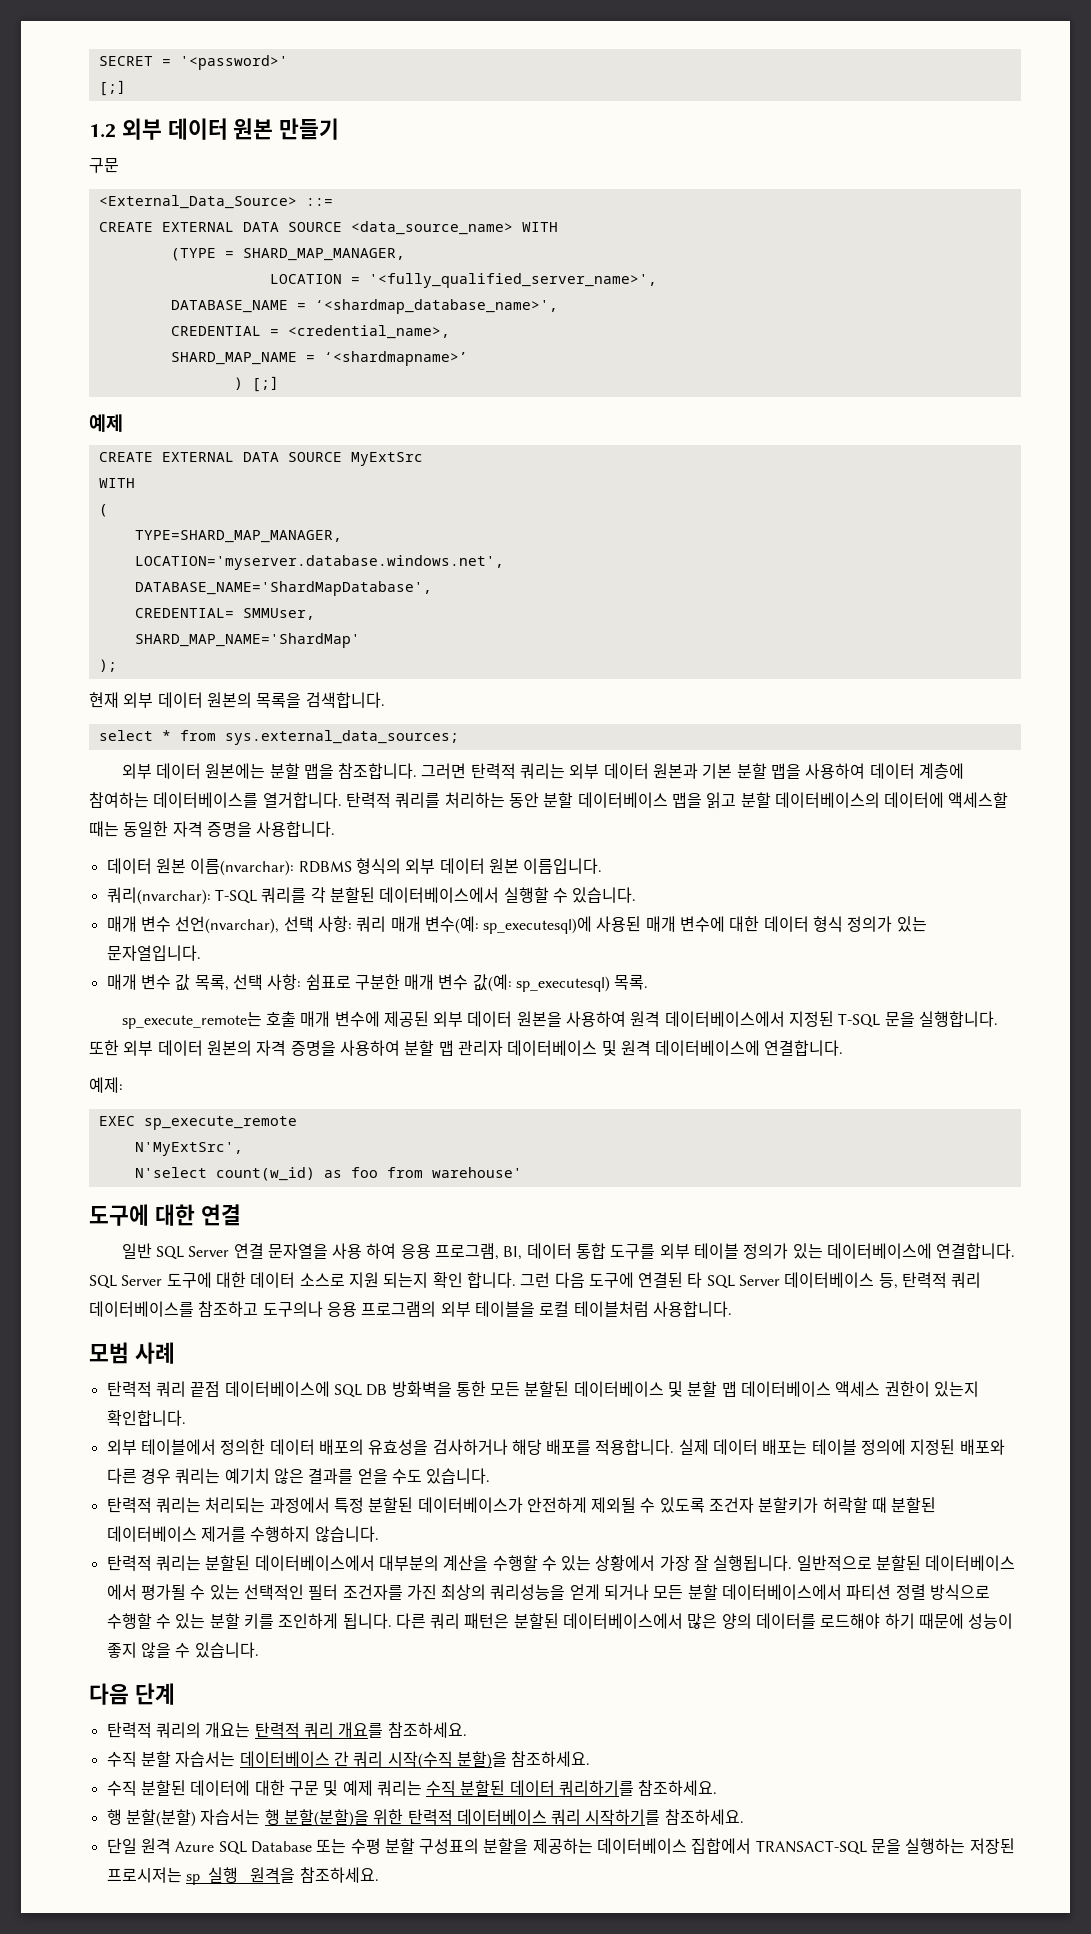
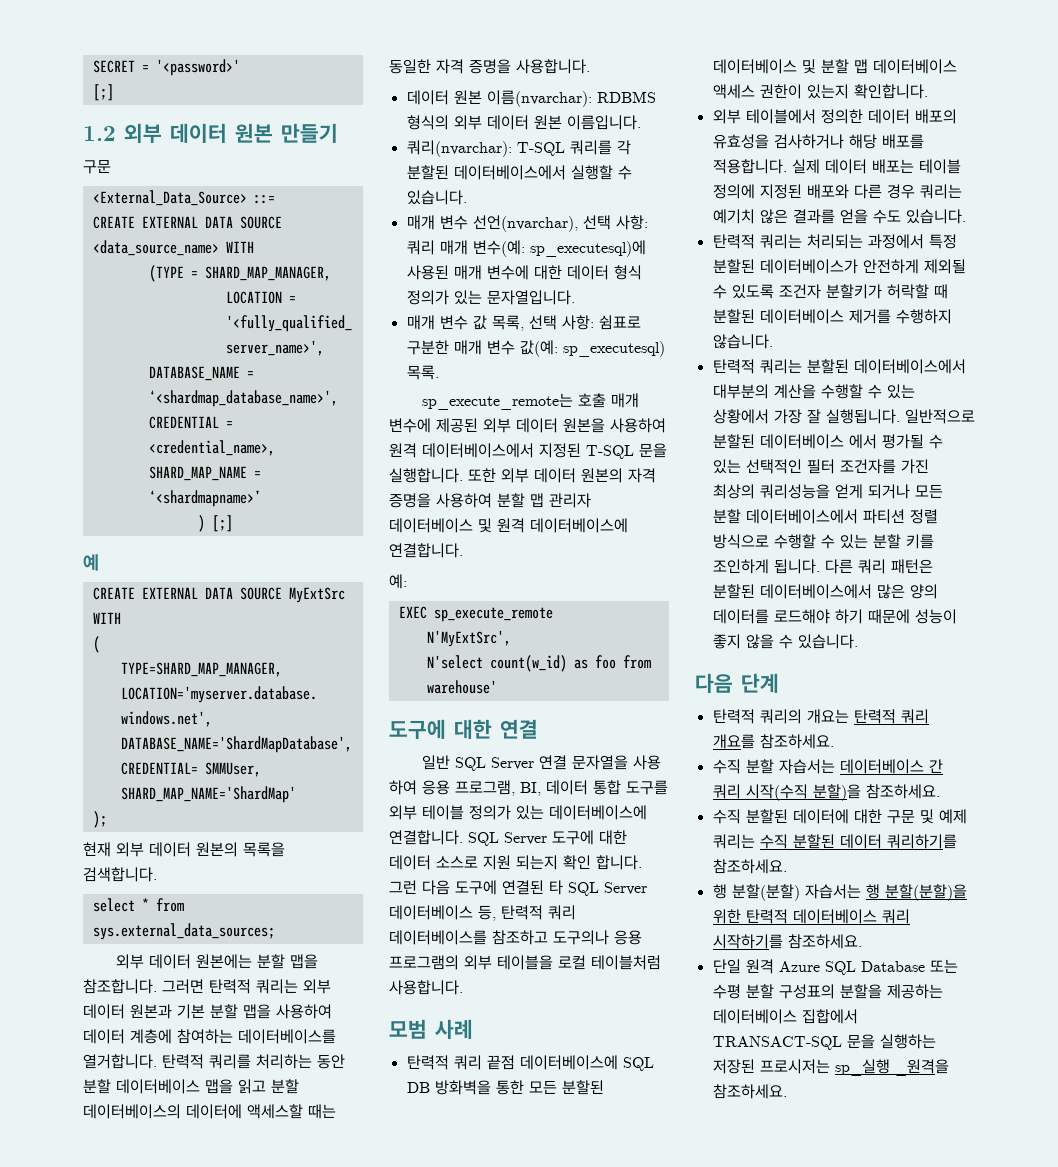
[89,414,123,432] 예제 -> [83,554,99,571] 예
[89,1077,123,1093] 예제: -> [389,574,407,589] 예:

